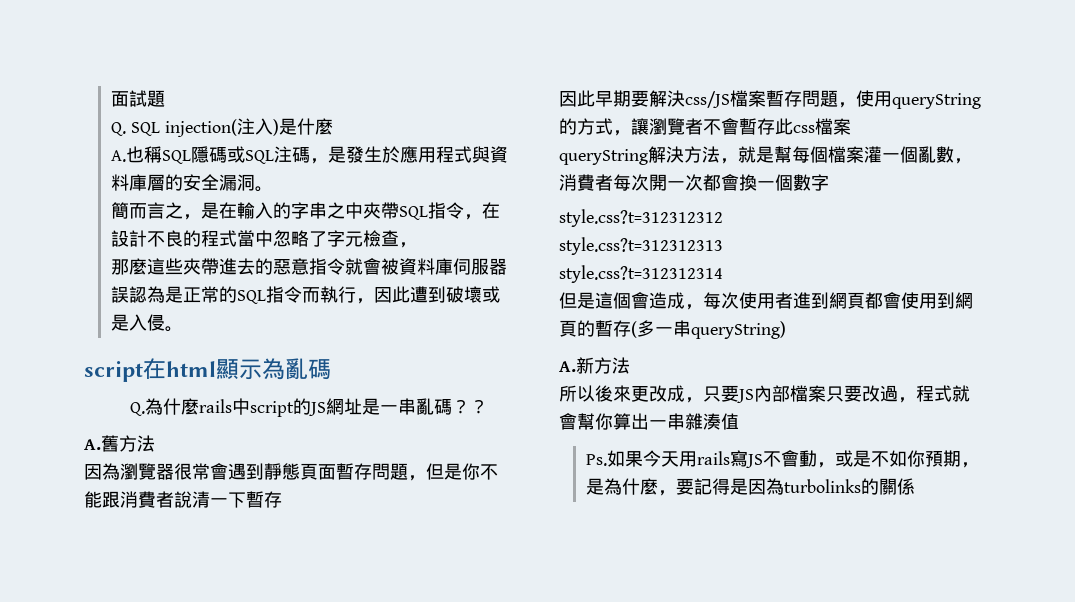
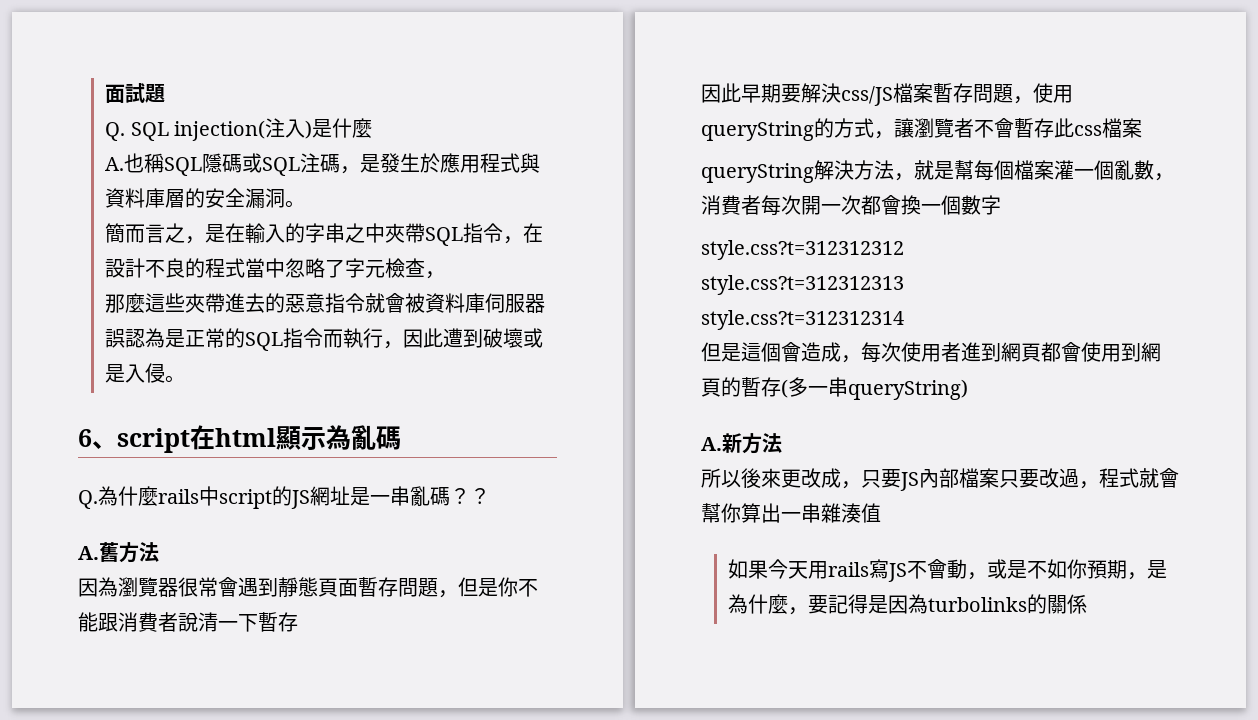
(183, 329) none -> [78,429,117,449] 6、
[585,454,607,466] Ps. -> (881, 513) none

